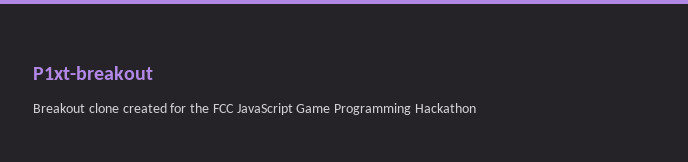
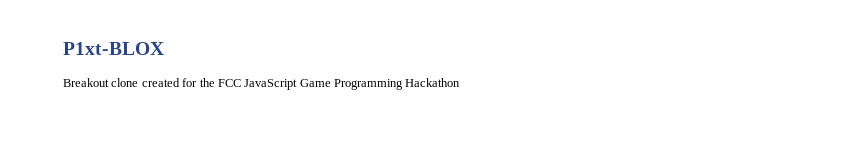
[33,66,153,80] P1xt-breakout -> [63,42,164,55] P1xt-BLOX

